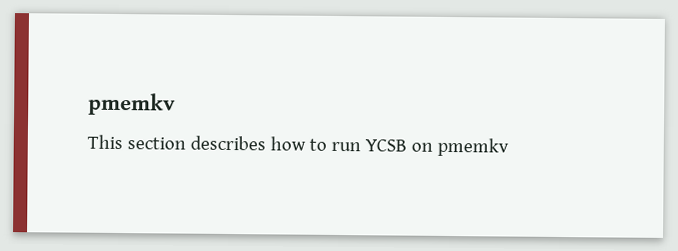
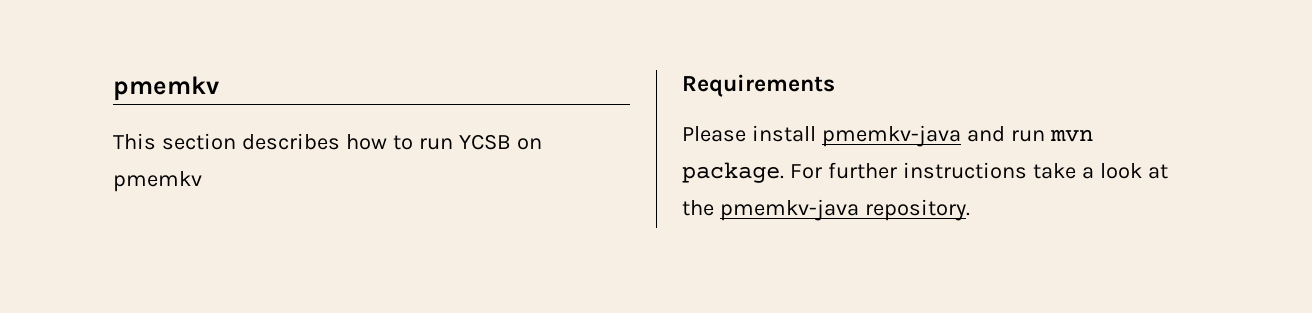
(509, 147) none -> [682,74,835,97] [682,125,1093,147] [682,162,1168,183] [682,199,970,221] // Requirements // Please install pmemkv-java and run mvn package. For further instructions take a look at the pmemkv-java repository.

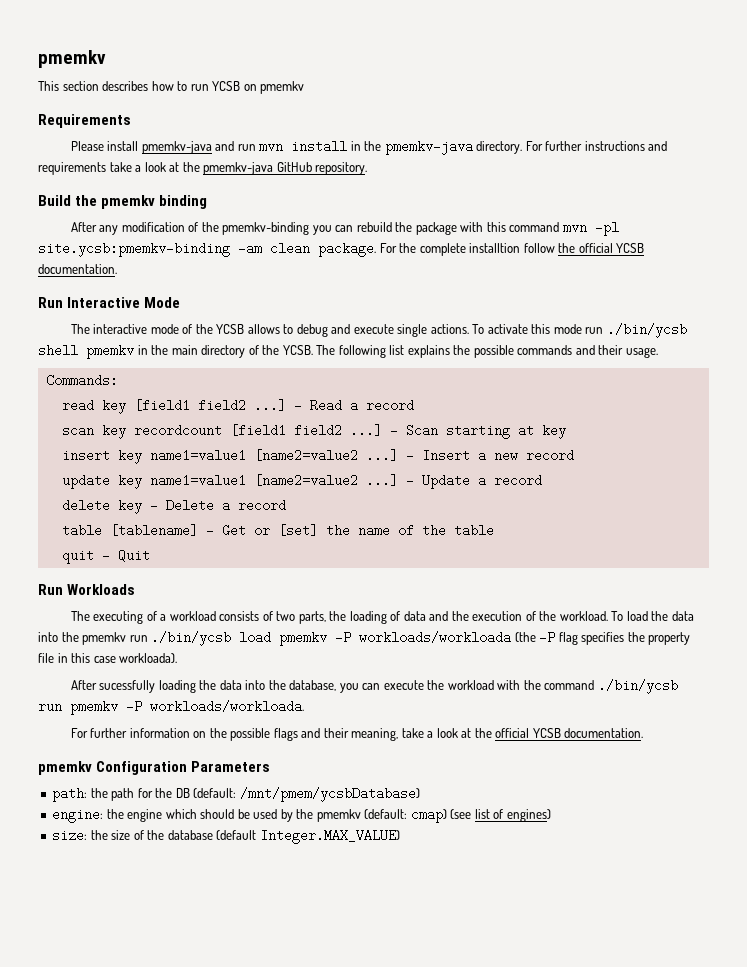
[682,162,784,183] package. -> [291,140,523,155] install in the pmemkv-java directory.
(1027, 170) none -> [648,141,668,151] [38,162,106,175] and requirements
(859, 210) none -> [276,162,312,172] GitHub
(970, 210) none -> [38,195,208,209] [70,221,619,236] [38,242,645,257] [38,264,117,274] [38,297,181,308] [70,323,687,338] [38,344,658,359] [45,374,118,387] [61,399,414,414] [61,424,566,439] [61,449,574,464] [61,474,542,489] [61,499,286,514] [61,524,494,537] [61,549,150,564] [38,584,136,595] [70,611,694,624] [38,631,691,646] [38,653,178,663] [70,679,678,694] [38,700,304,715] [70,728,644,741] [38,761,271,775] [52,787,420,802] [52,808,551,823] [52,829,400,844] // Build the pmemkv binding // After any modification of the pmemkv-binding you can rebuild the package with this command mvn -pl site.ycsb:pmemkv-binding -am clean package. For the complete installtion follow the official YCSB documentation. // Run Interactive Mode // The interactive mode of the YCSB allows to debug and execute single actions. To activate this mode run ./bin/ycsb shell pmemkv in the main directory of the YCSB. The following list explains the possible commands and their usage. // Commands: // read key [field1 field2 ...] - Read a record // scan key recordcount [field1 field2 ...] - Scan starting at key // insert key name1=value1 [name2=value2 ...] - Insert a new record // update key name1=value1 [name2=value2 ...] - Update a record // delete key - Delete a record // table [tablename] - Get or [set] the name of the table // quit - Quit // Run Workloads // The executing of a workload consists of two parts, the loading of data and the execution of the workload. To load the data into the pmemkv run ./bin/ycsb load pmemkv -P workloads/workloada (the -P flag specifies the property file in this case workloada). // After sucessfully loading the data into the database, you can execute the workload with the command ./bin/ycsb run pmemkv -P workloads/workloada. // For further information on the possible flags and their meaning, take a look at the official YCSB documentation. // pmemkv Configuration Parameters // path: the path for the DB (default: /mnt/pmem/ycsbDatabase) // engine: the engine which should be used by the pmemkv (default: cmap) (see list of engines) // size: the size of the database (default Integer.MAX_VALUE)

